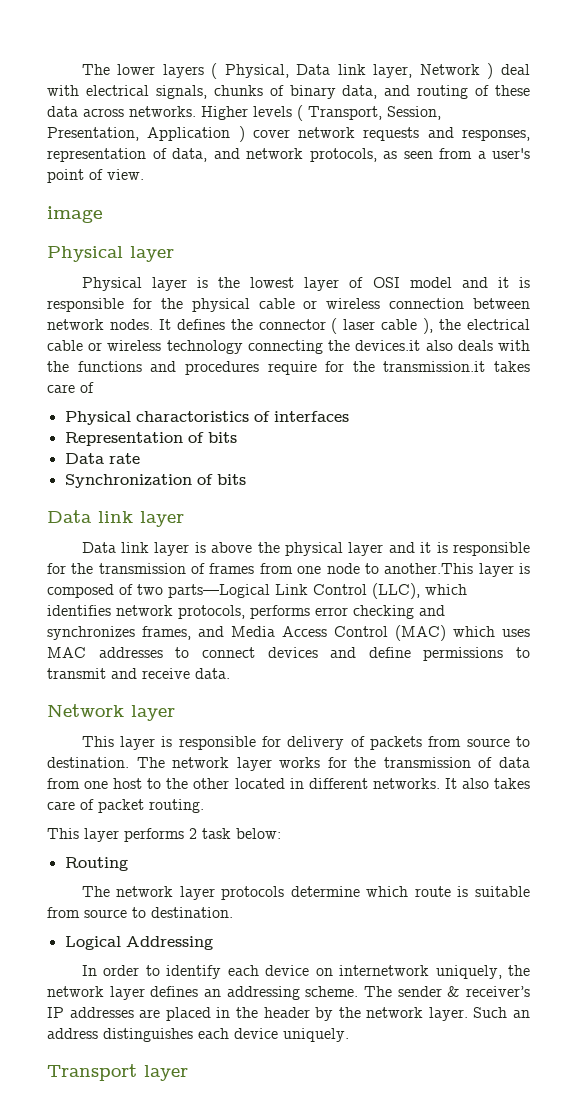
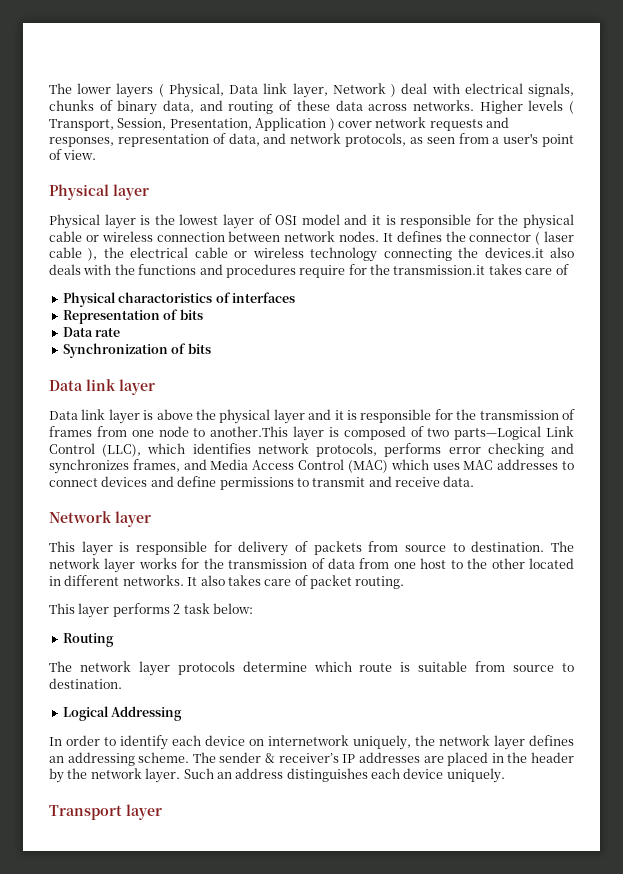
[47,206,103,223] // image -> (97, 155) none

